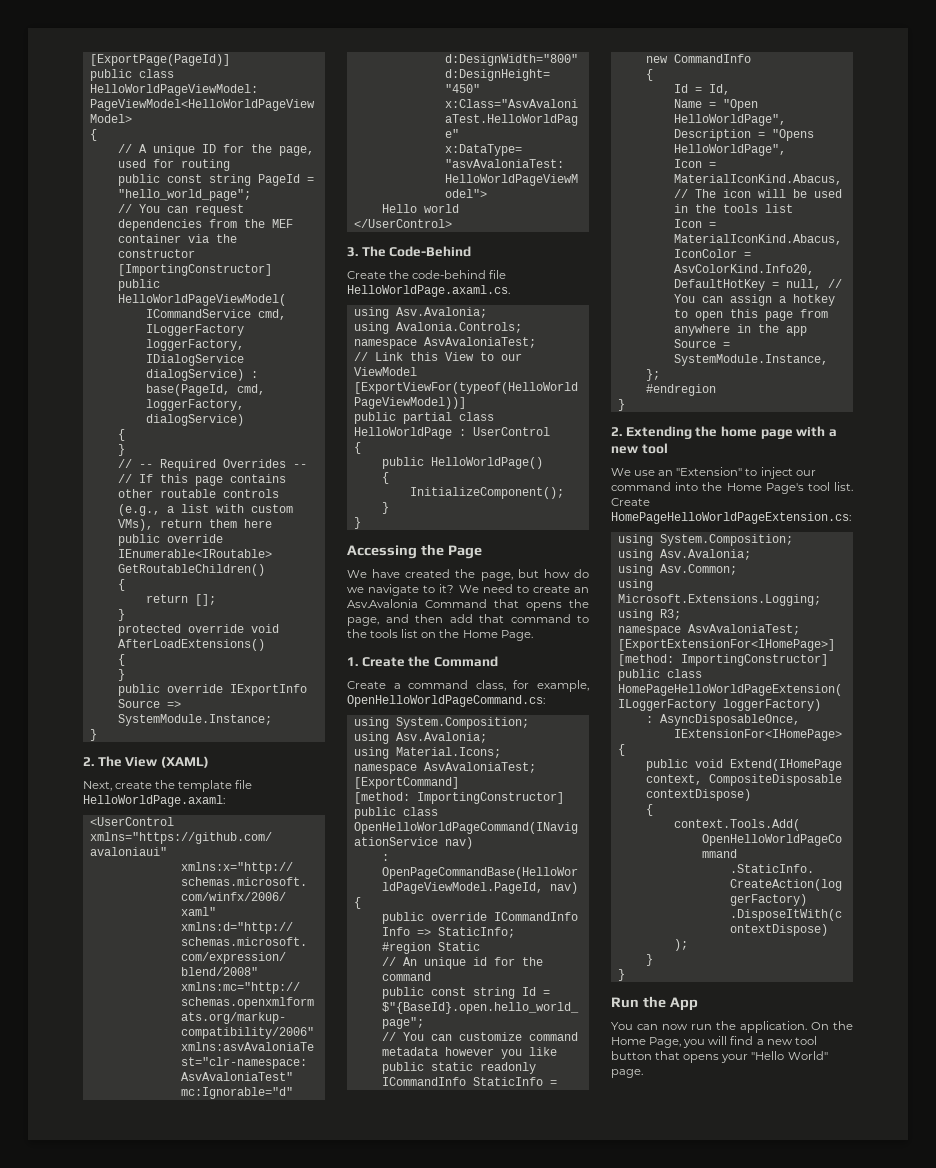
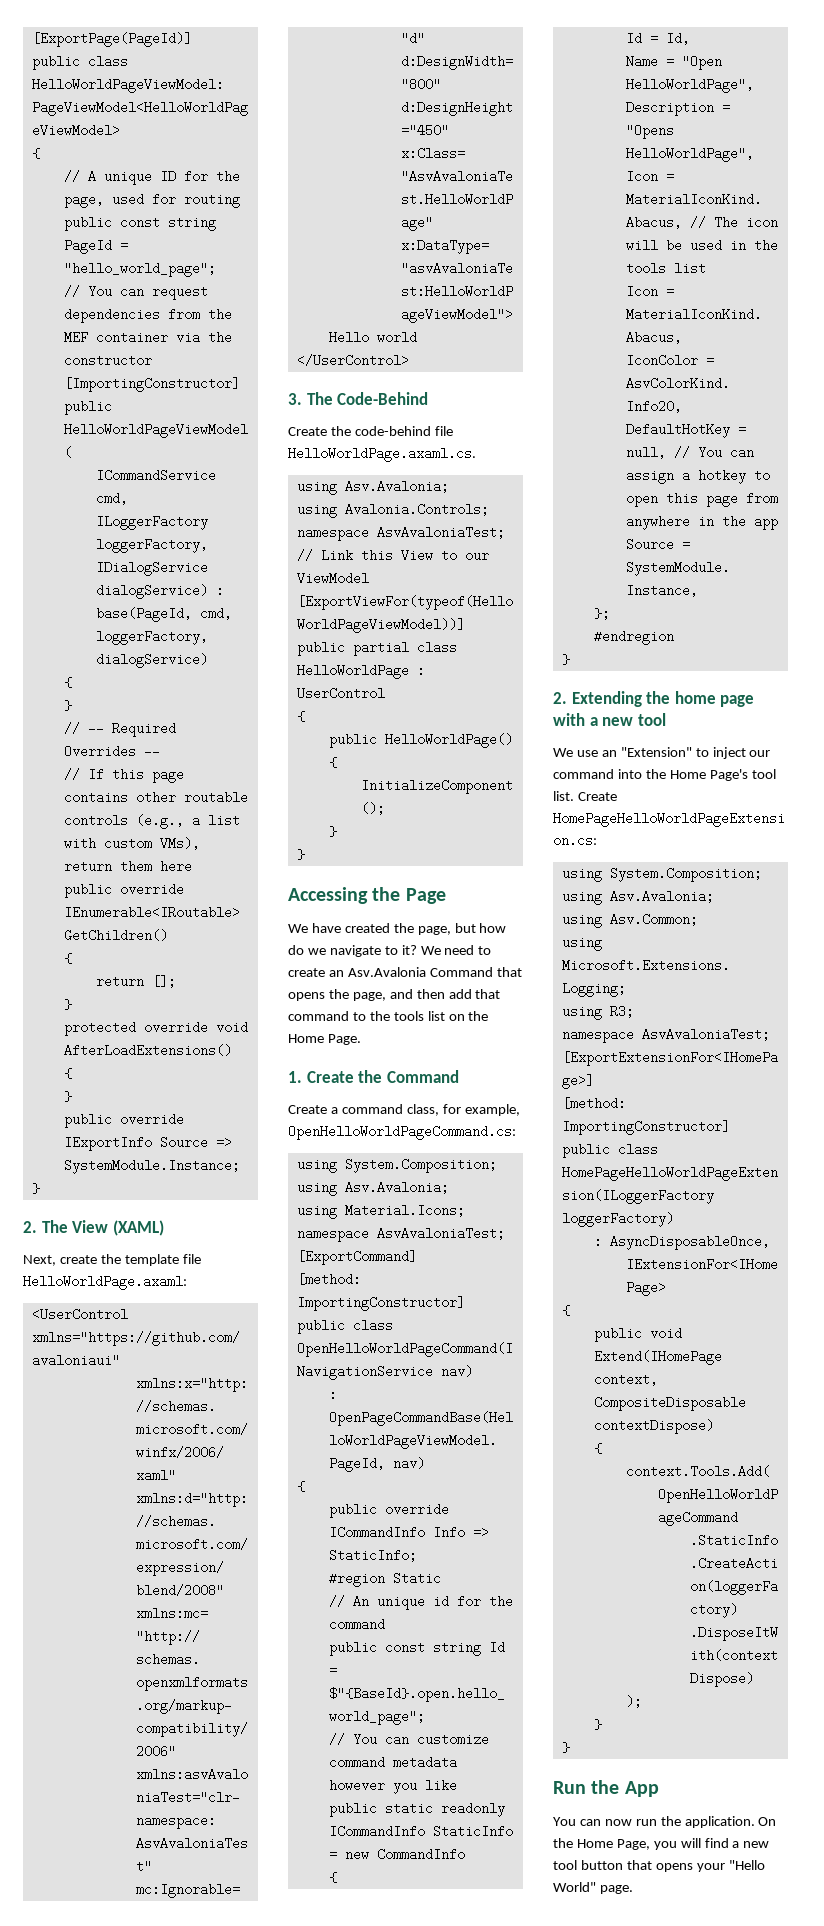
[117,564,265,576] GetRoutableChildren() -> [63,929,168,942] GetChildren()

